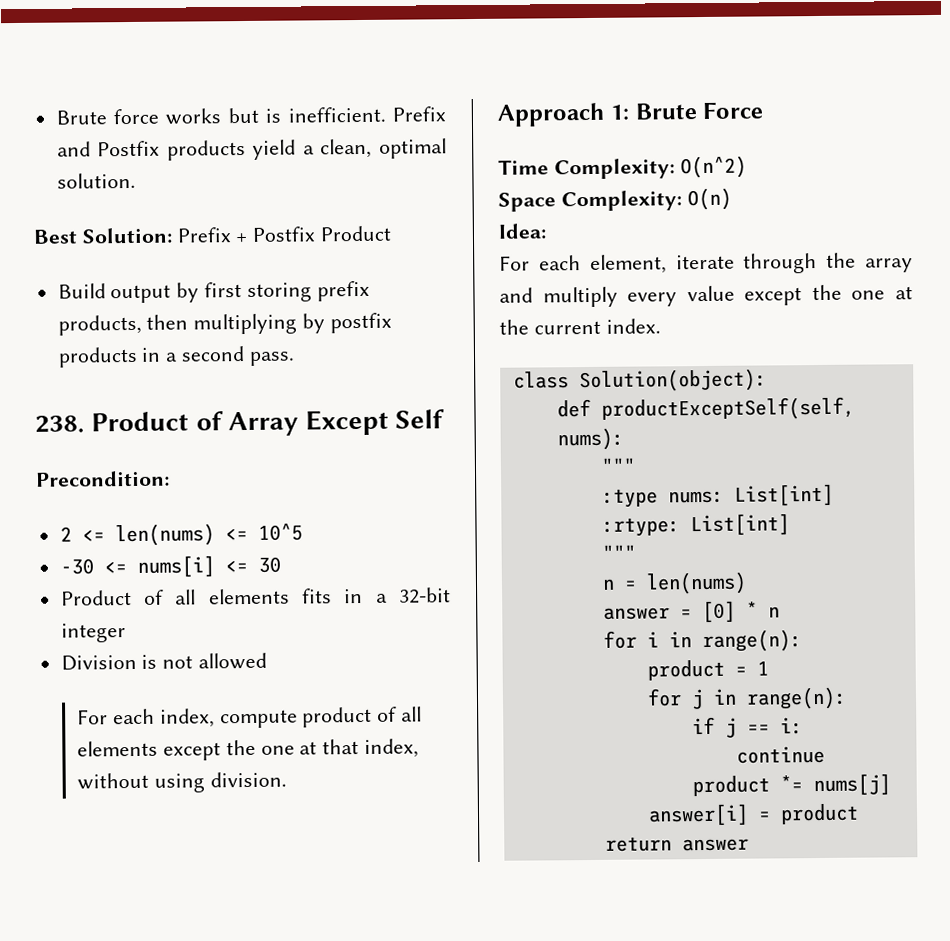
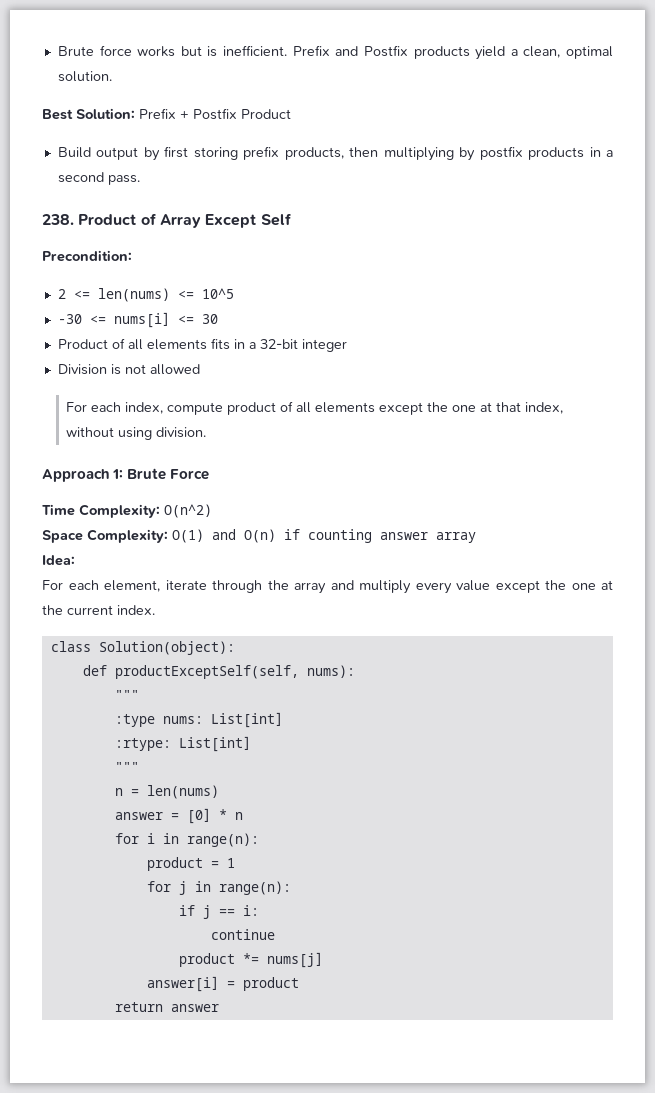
(682, 201) none -> [172,529,236,543] O(1) and
(732, 199) none -> [284,529,476,543] if counting answer array

